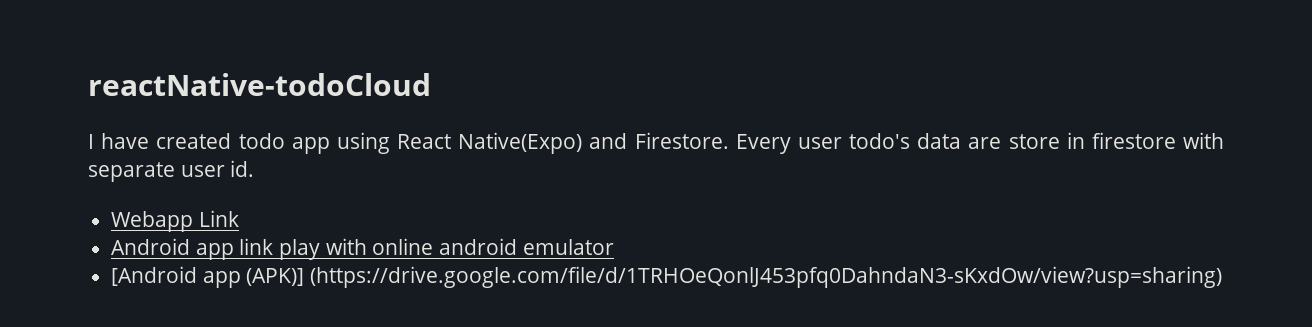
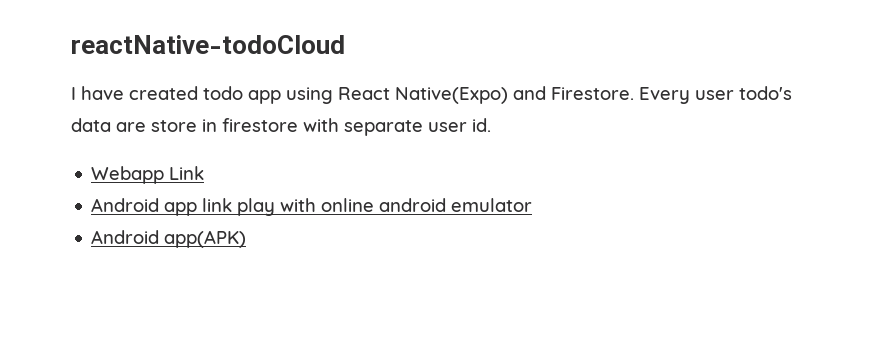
[111,266,1223,288] [Android app (APK)] (https://drive.google.com/file/d/1TRHOeQonlJ453pfq0DahndaN3-sKxdOw/view?usp=sharing) -> [91,230,247,248] Android app(APK)

